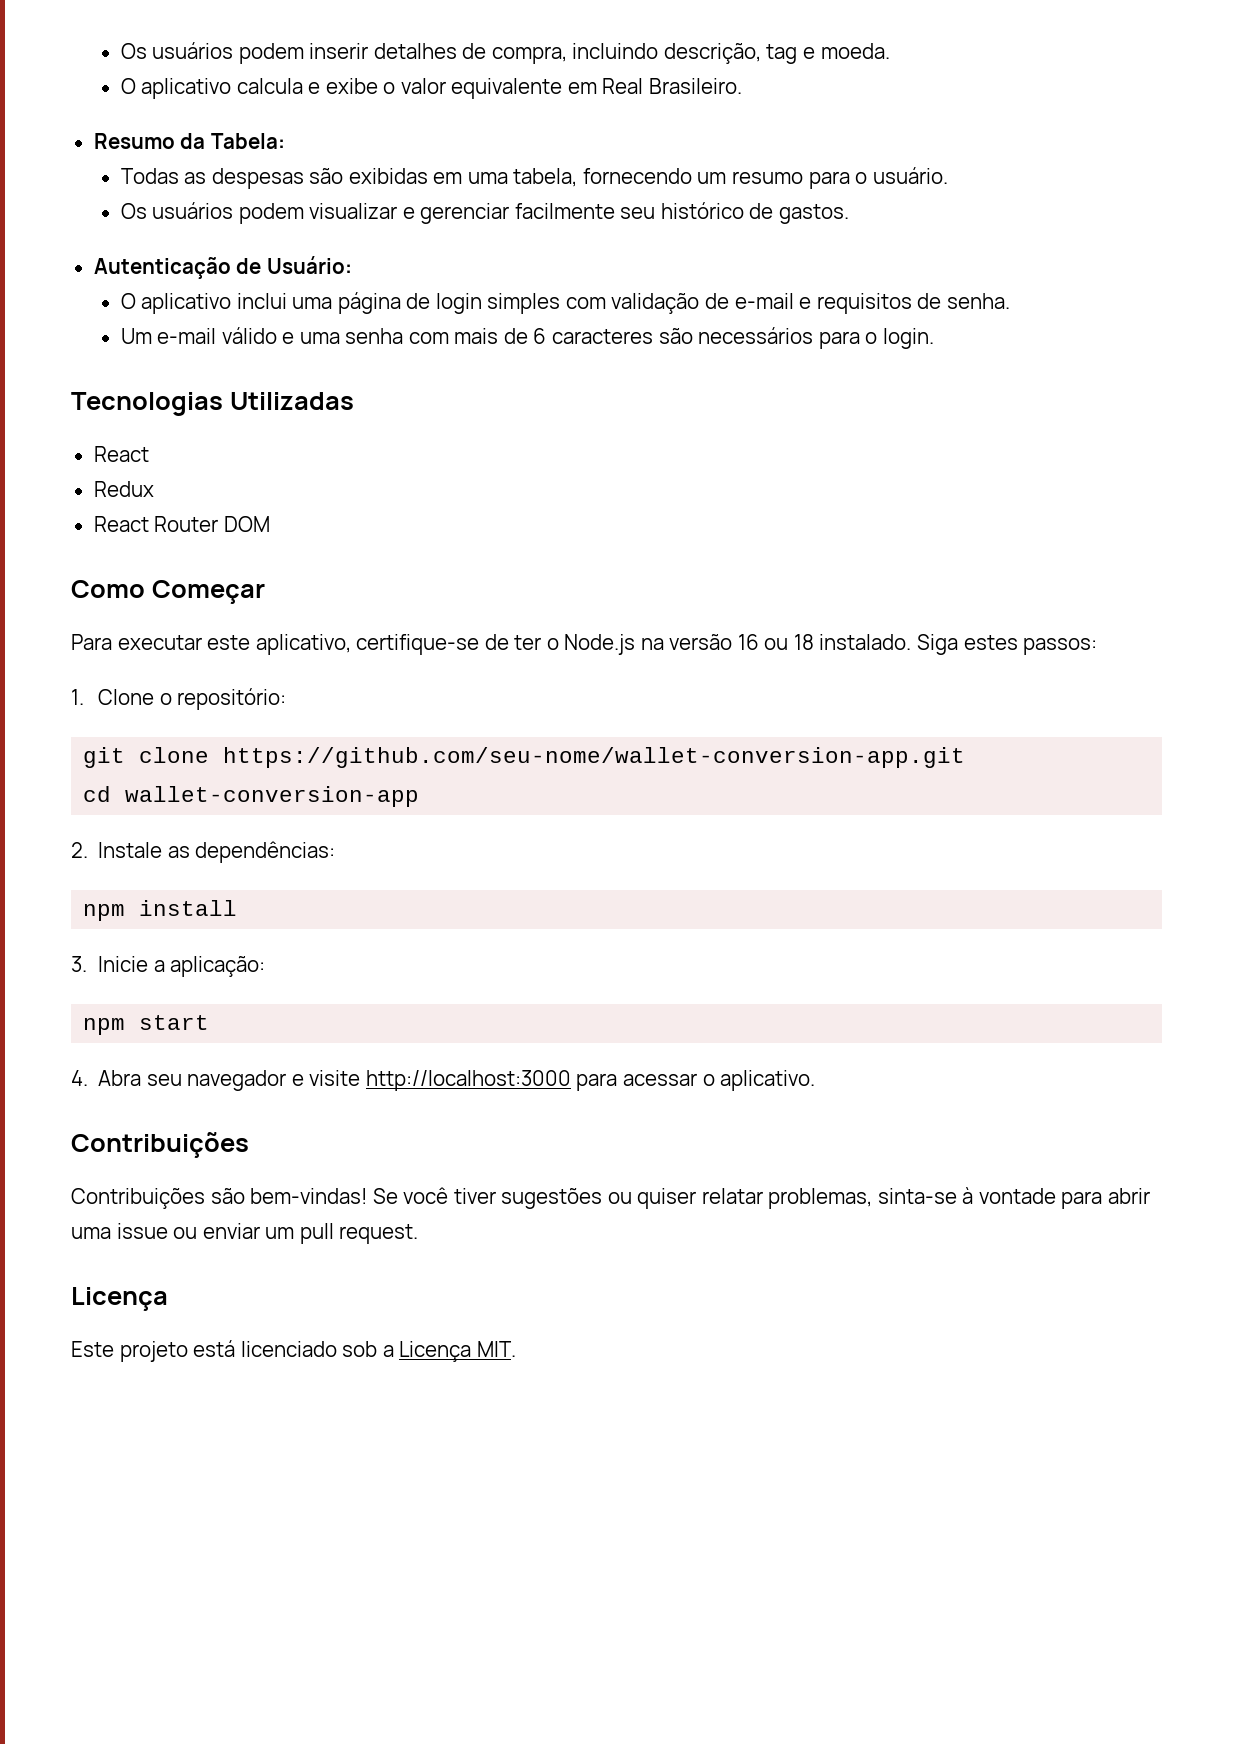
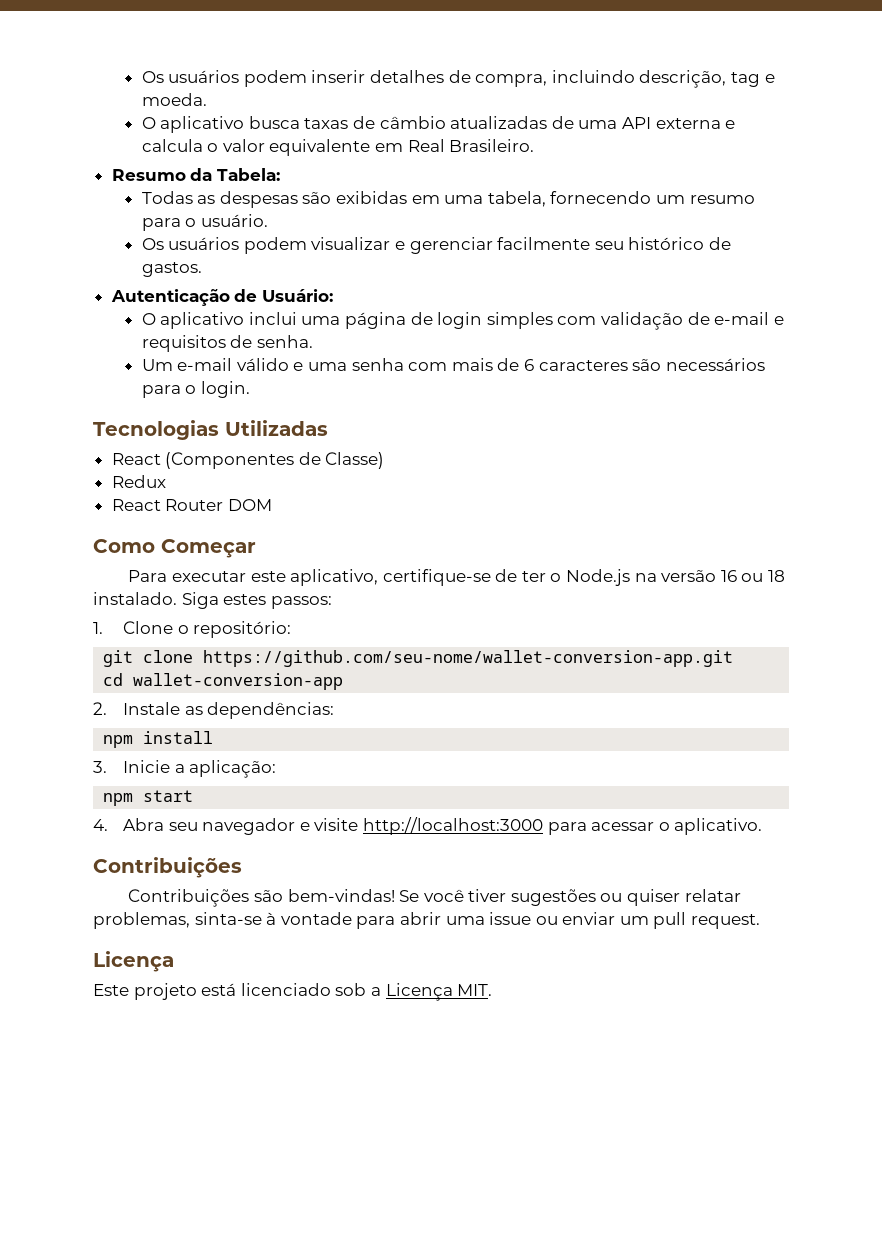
[236,78,378,94] calcula e exibe -> [248,116,736,129] [141,139,203,152] busca taxas de câmbio atualizadas de uma API externa e calcula
(149, 454) none -> [165,452,385,469] (Componentes de Classe)

